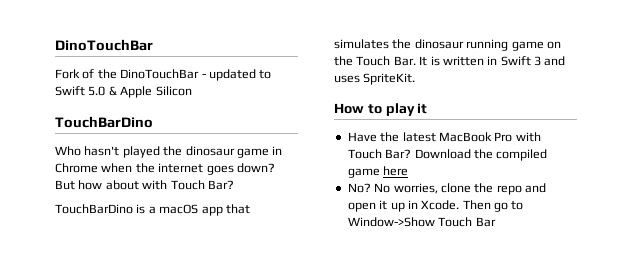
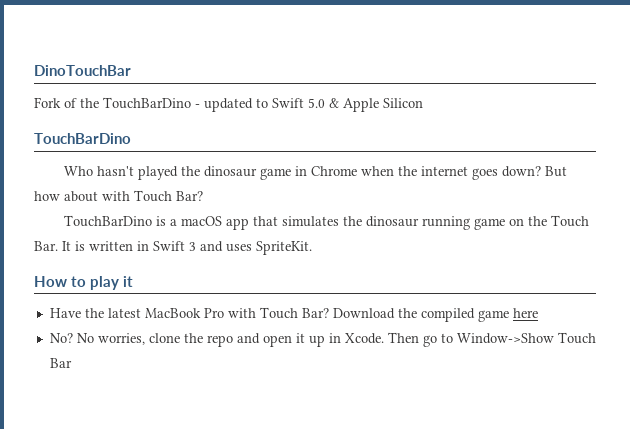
[120,69,200,79] DinoTouchBar -> [103,97,191,109] TouchBarDino

